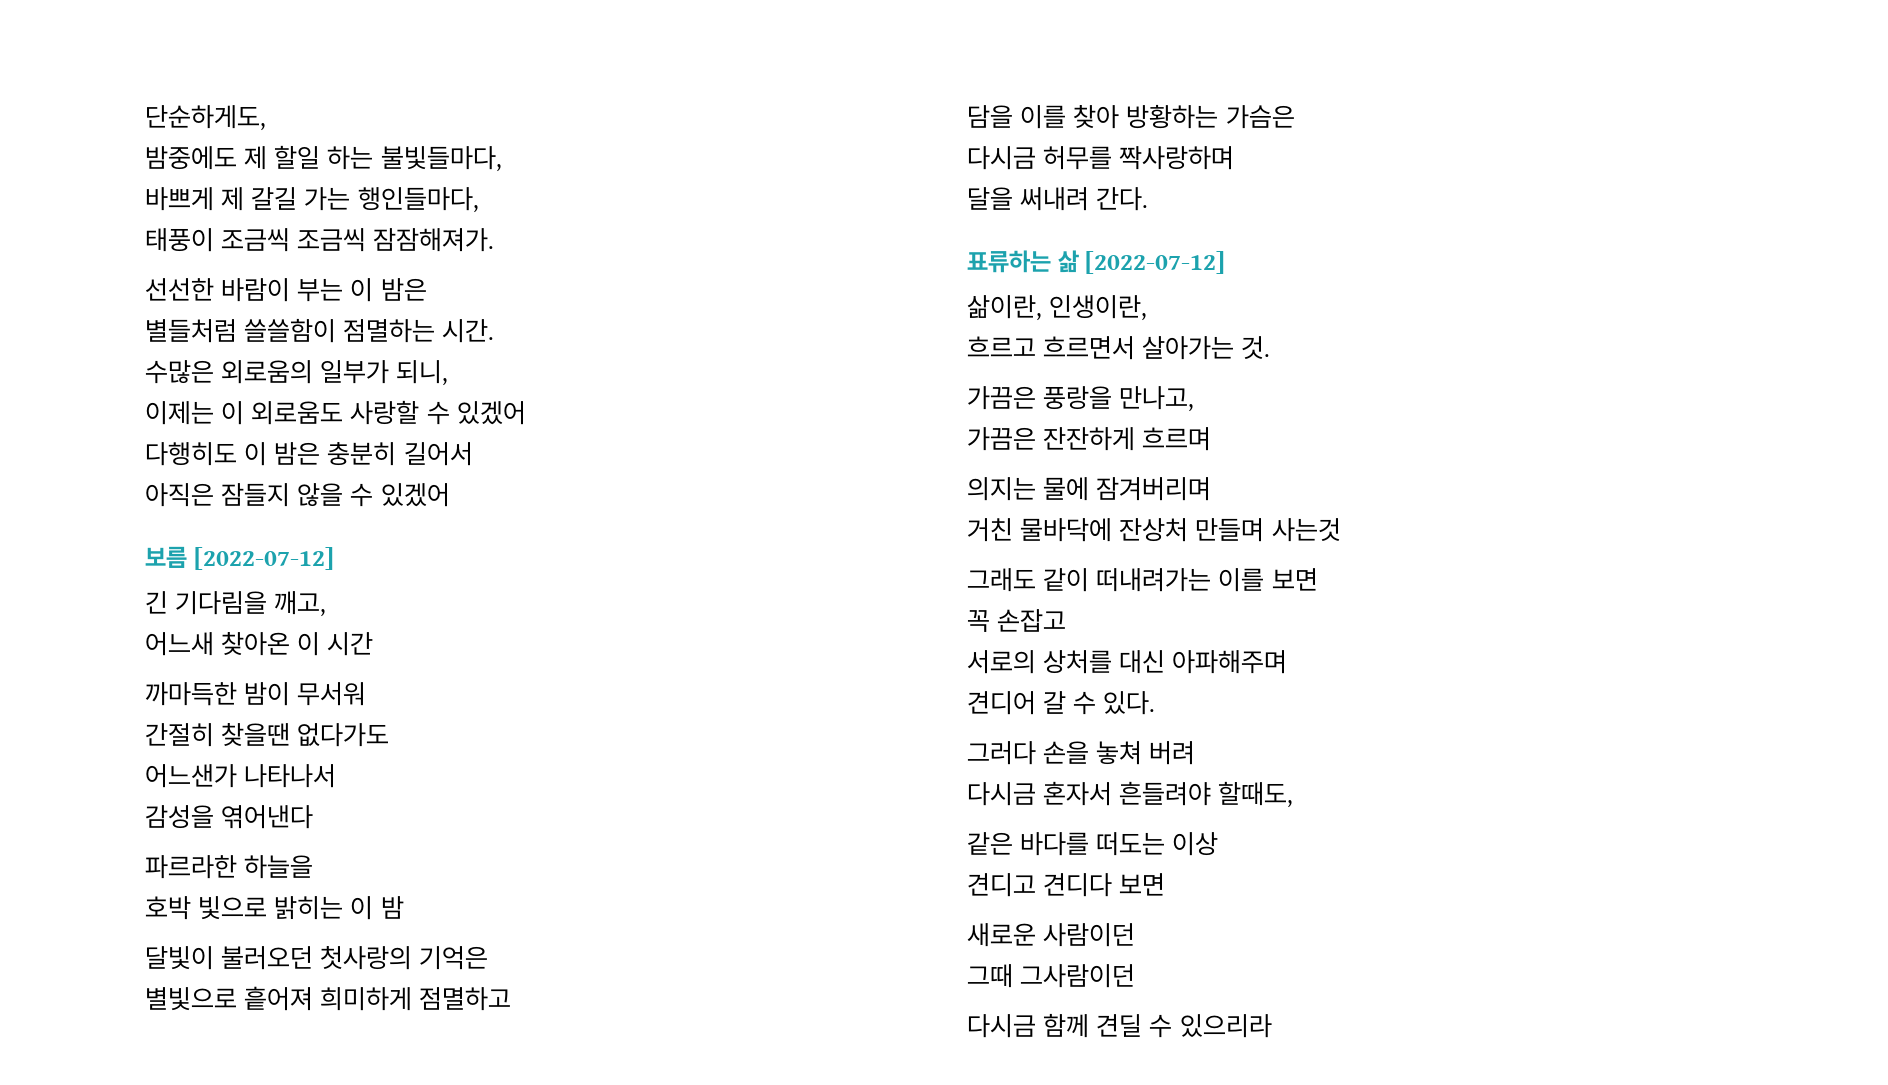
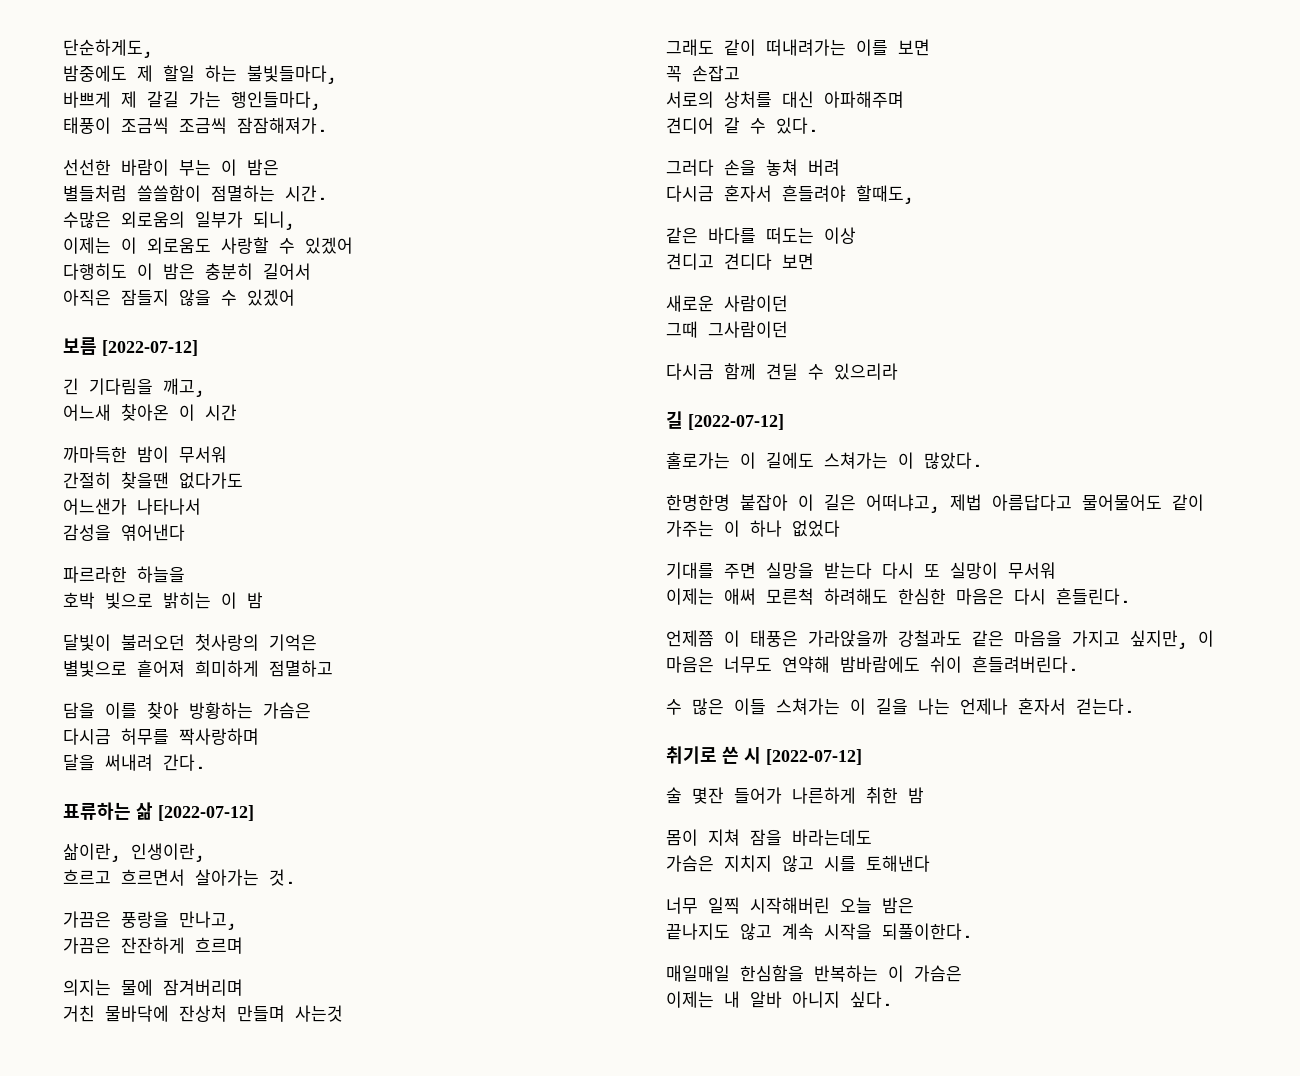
(1272, 1026) none -> [666,411,784,430] [666,452,982,469] [666,494,1204,513] [666,520,840,537] [666,562,1056,579] [666,588,1130,605] [666,630,1214,649] [666,656,1078,673] [666,698,1134,715] [666,746,862,765] [666,787,924,804] [666,829,872,846] [666,855,930,872] [666,897,914,914] [666,923,972,940] [666,965,962,982] [666,991,892,1008] // 길 [2022-07-12] // 홀로가는 이 길에도 스쳐가는 이 많았다. // 한명한명 붙잡아 이 길은 어떠냐고, 제법 아름답다고 물어물어도 같이 가주는 이 하나 없었다 // 기대를 주면 실망을 받는다 다시 또 실망이 무서워 // 이제는 애써 모른척 하려해도 한심한 마음은 다시 흔들린다. // 언제쯤 이 태풍은 가라앉을까 강철과도 같은 마음을 가지고 싶지만, 이 마음은 너무도 연약해 밤바람에도 쉬이 흔들려버린다. // 수 많은 이들 스쳐가는 이 길을 나는 언제나 혼자서 걷는다. // 취기로 쓴 시 [2022-07-12] // 술 몇잔 들어가 나른하게 취한 밤 // 몸이 지쳐 잠을 바라는데도 // 가슴은 지치지 않고 시를 토해낸다 // 너무 일찍 시작해버린 오늘 밤은 // 끝나지도 않고 계속 시작을 되풀이한다. // 매일매일 한심함을 반복하는 이 가슴은 // 이제는 내 알바 아니지 싶다.

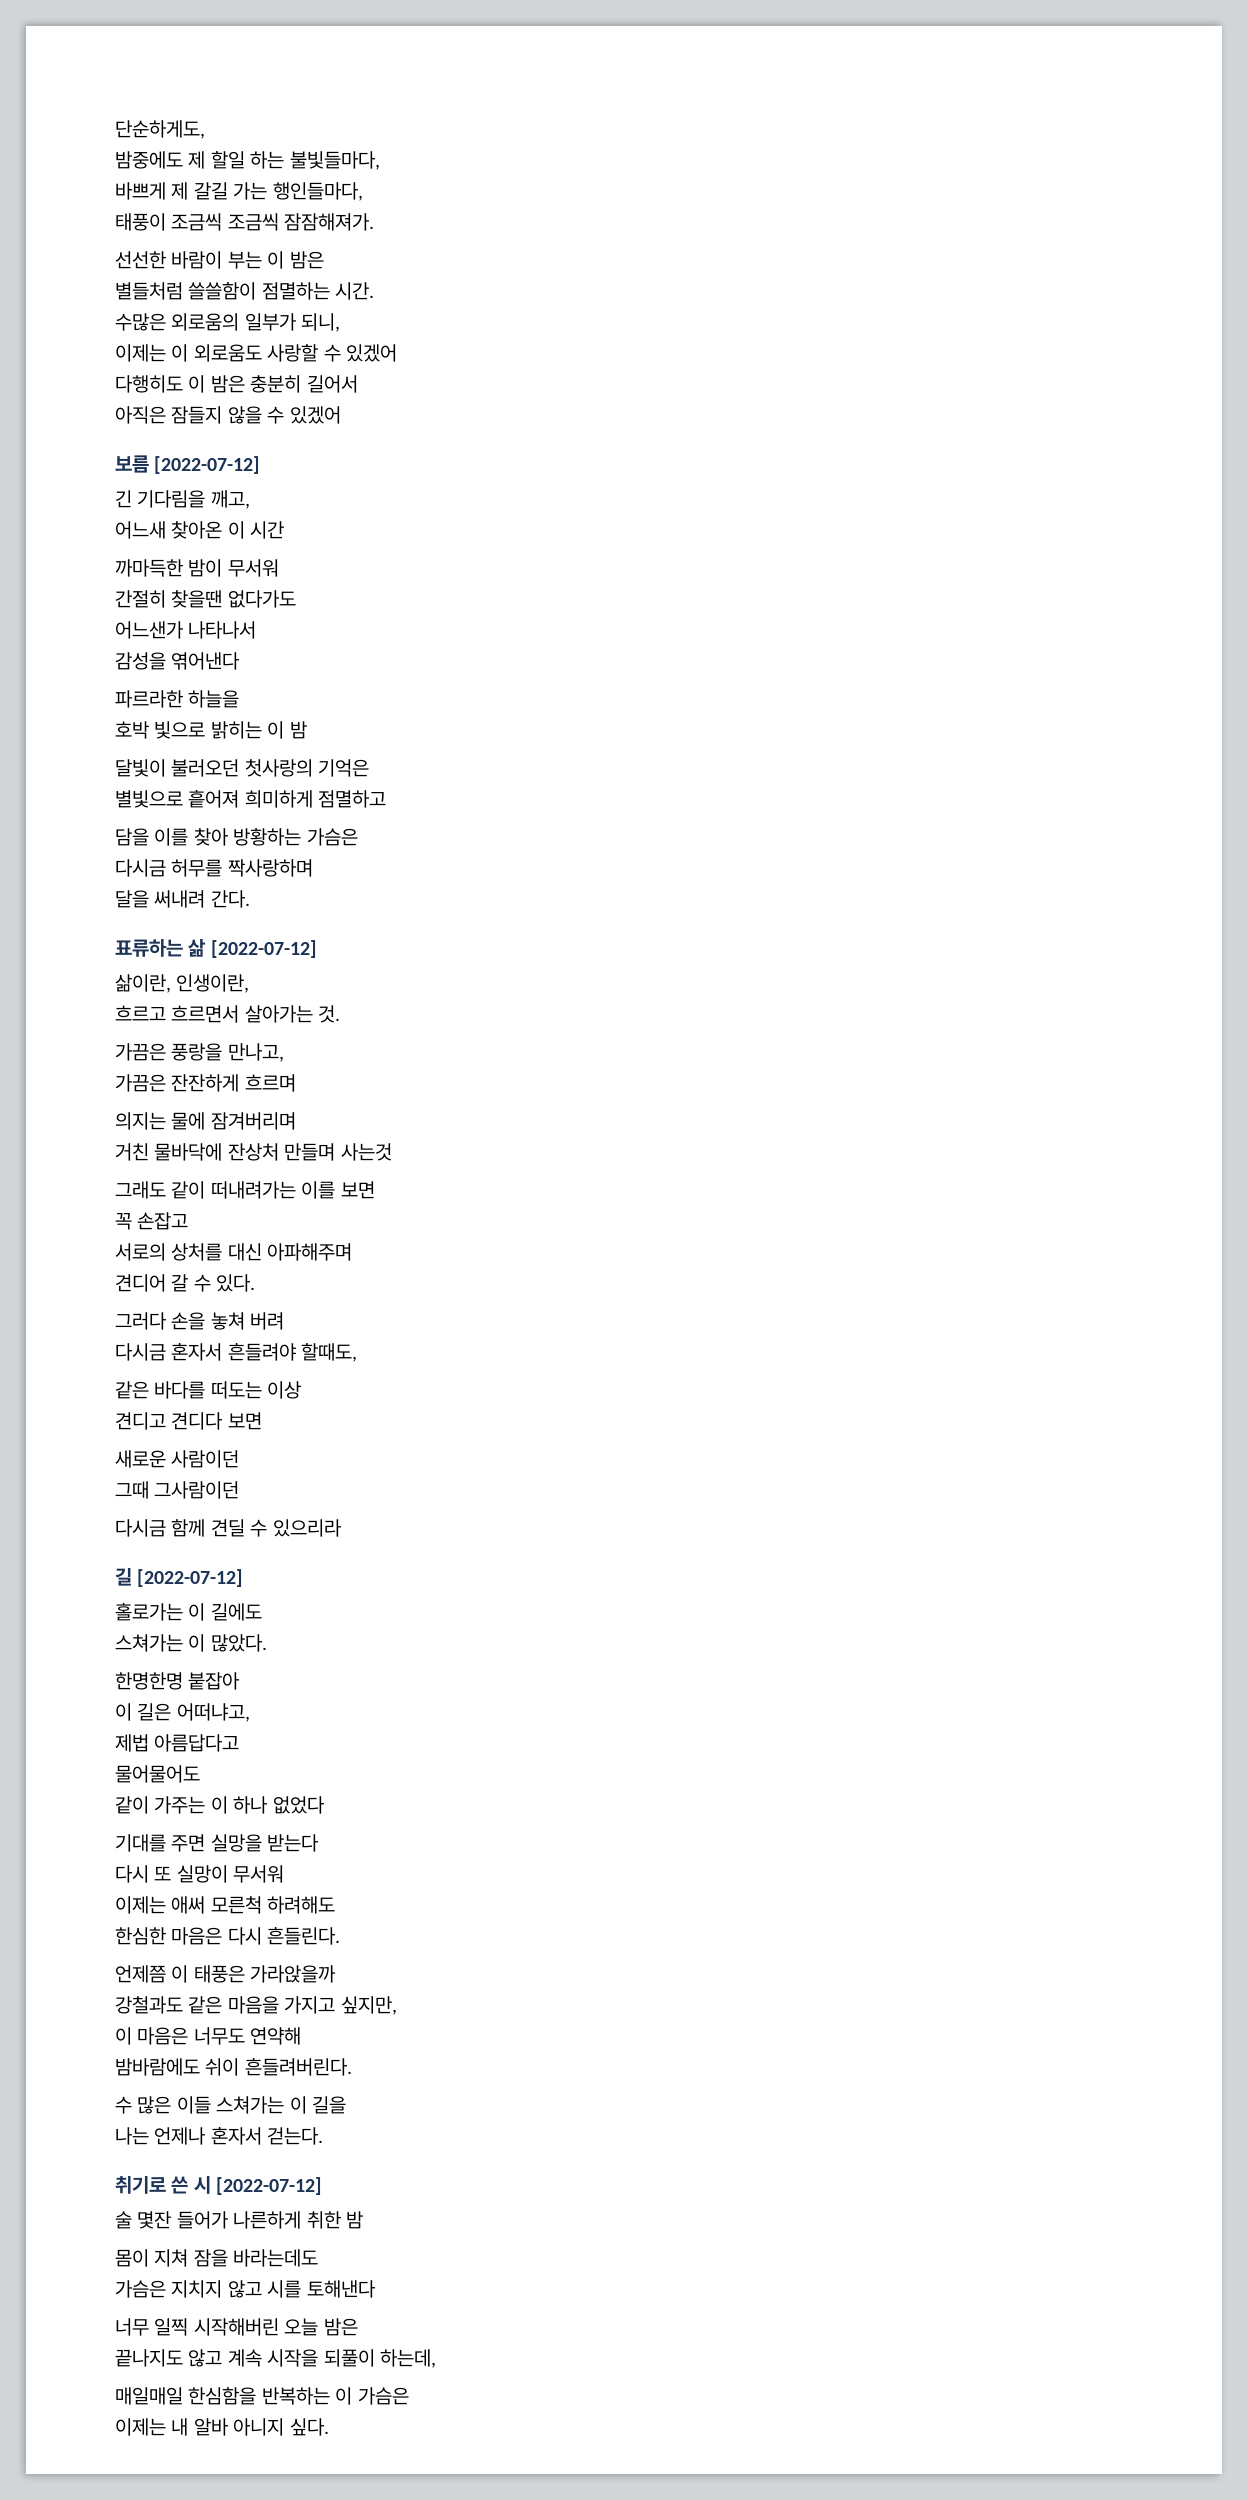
(814, 460) none -> (262, 1612) //
(788, 502) none -> (241, 1681) //
(940, 503) none -> (250, 1712) //
(1072, 502) none -> (240, 1743) //
(1162, 502) none -> (200, 1774) //
(872, 570) none -> (320, 1843) //
(888, 596) none -> (336, 1905) //
(888, 638) none -> (337, 1974) //
(1188, 639) none -> (397, 2005) //
(830, 664) none -> (302, 2036) //
(908, 706) none -> (346, 2105) //
[882,923,972,940] 되풀이한다. -> [323,2349,436,2368] 되풀이 하는데,

